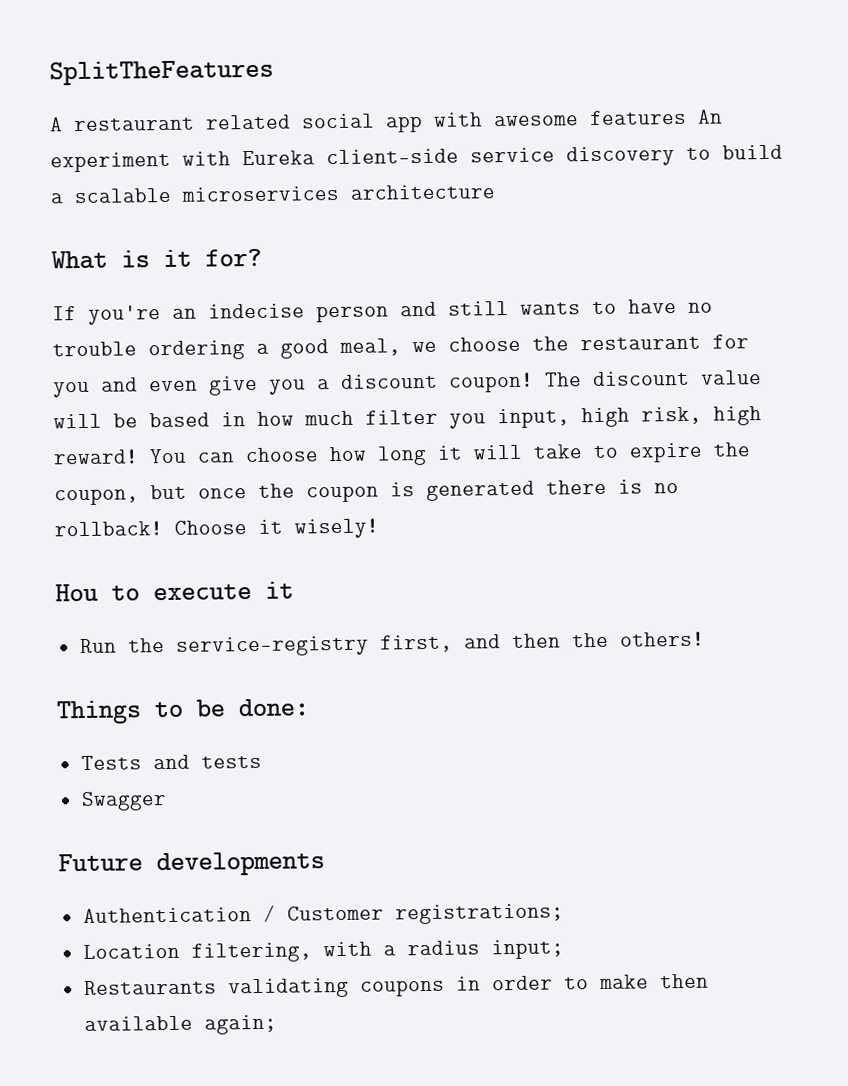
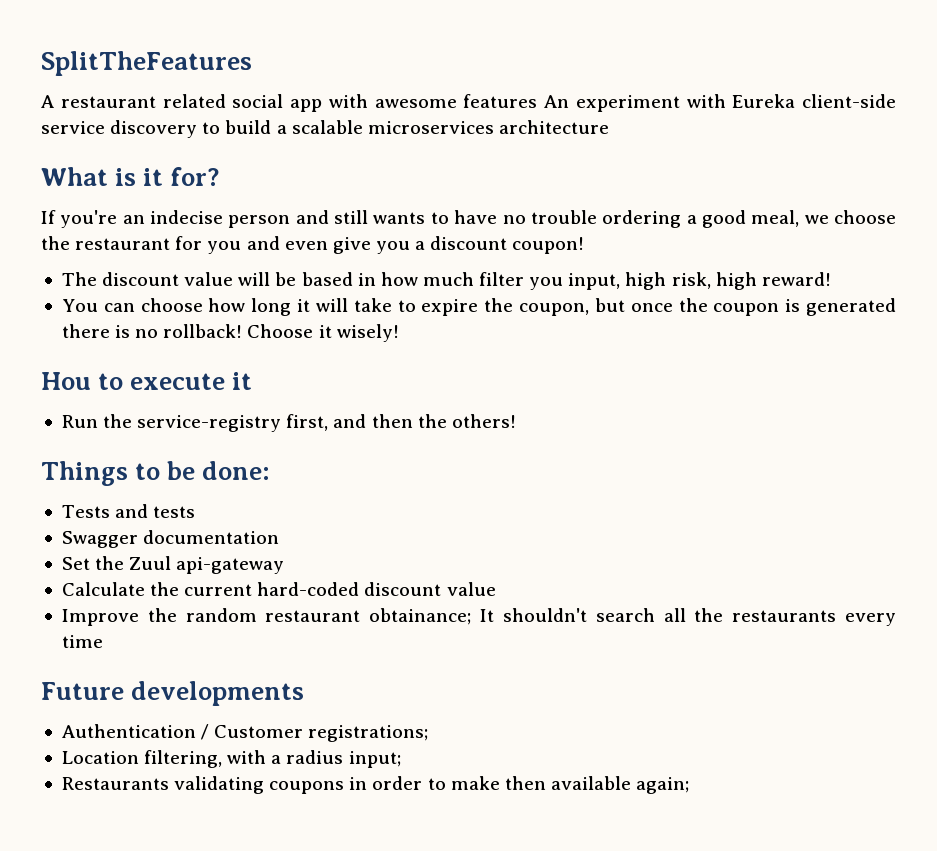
(534, 382) none -> (585, 245) //
(139, 457) none -> (831, 279) //
(167, 801) none -> [143,530,280,544] [61,556,285,574] [61,582,496,596] [61,608,897,626] [61,635,103,648] documentation // Set the Zuul api-gateway // Calculate the current hard-coded discount value // Improve the random restaurant obtainance; It shouldn't search all the restaurants every time

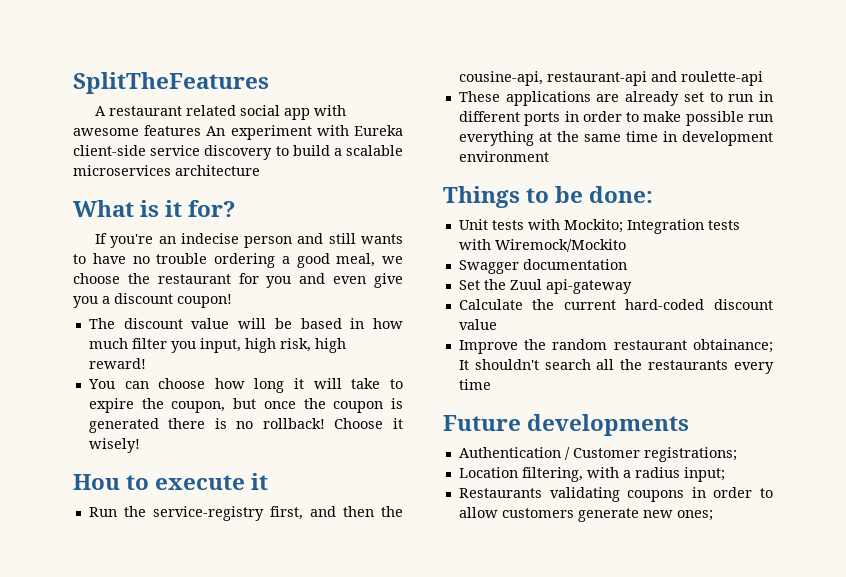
[451,414,516,428] others! -> [458,71,763,86] [458,91,773,106] [458,111,773,126] [458,131,773,146] [458,151,549,162] cousine-api, restaurant-api and roulette-api // These applications are already set to run in different ports in order to make possible run everything at the same time in development environment
[61,504,196,518] Tests and tests -> [458,219,740,234] [458,239,626,252] Unit tests with Mockito; Integration tests with Wiremock/Mockito
[450,776,690,794] make then available again; -> [458,507,713,522] allow customers generate new ones;

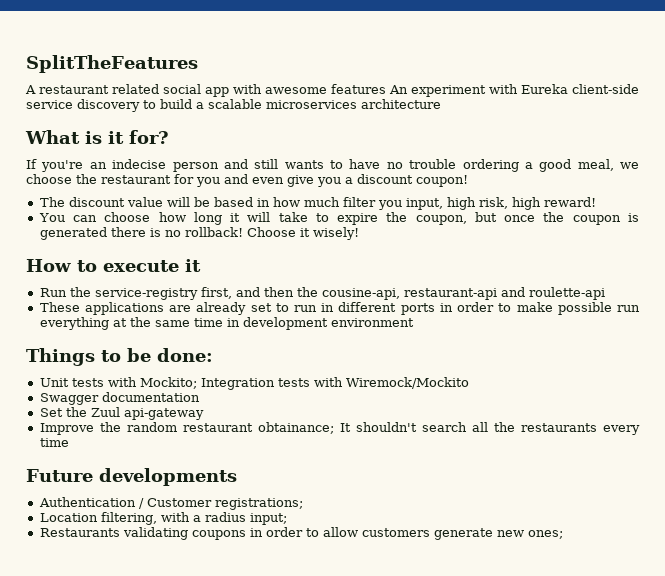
[73,474,120,490] Hou -> [26,259,71,272] How
[458,299,773,310] [458,319,497,330] // Calculate the current hard-coded discount value -> (204, 414) none

